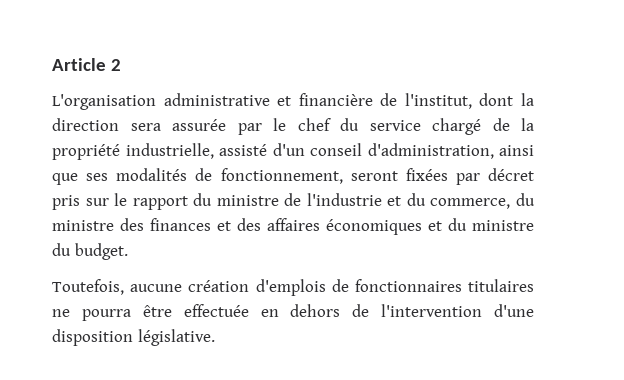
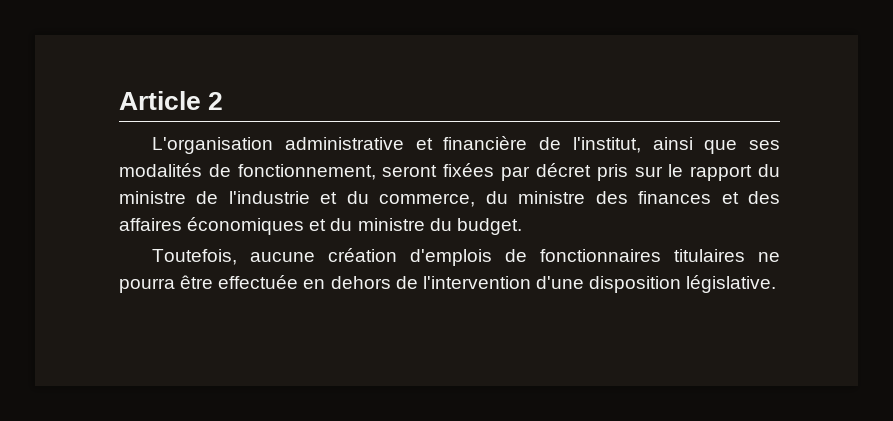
[479,93,534,106] [52,118,534,135] [52,143,494,160] dont la direction sera assurée par le chef du service chargé de la propriété industrielle, assisté d'un conseil d'administration, -> (641, 145) none

